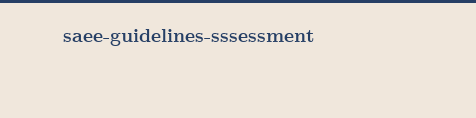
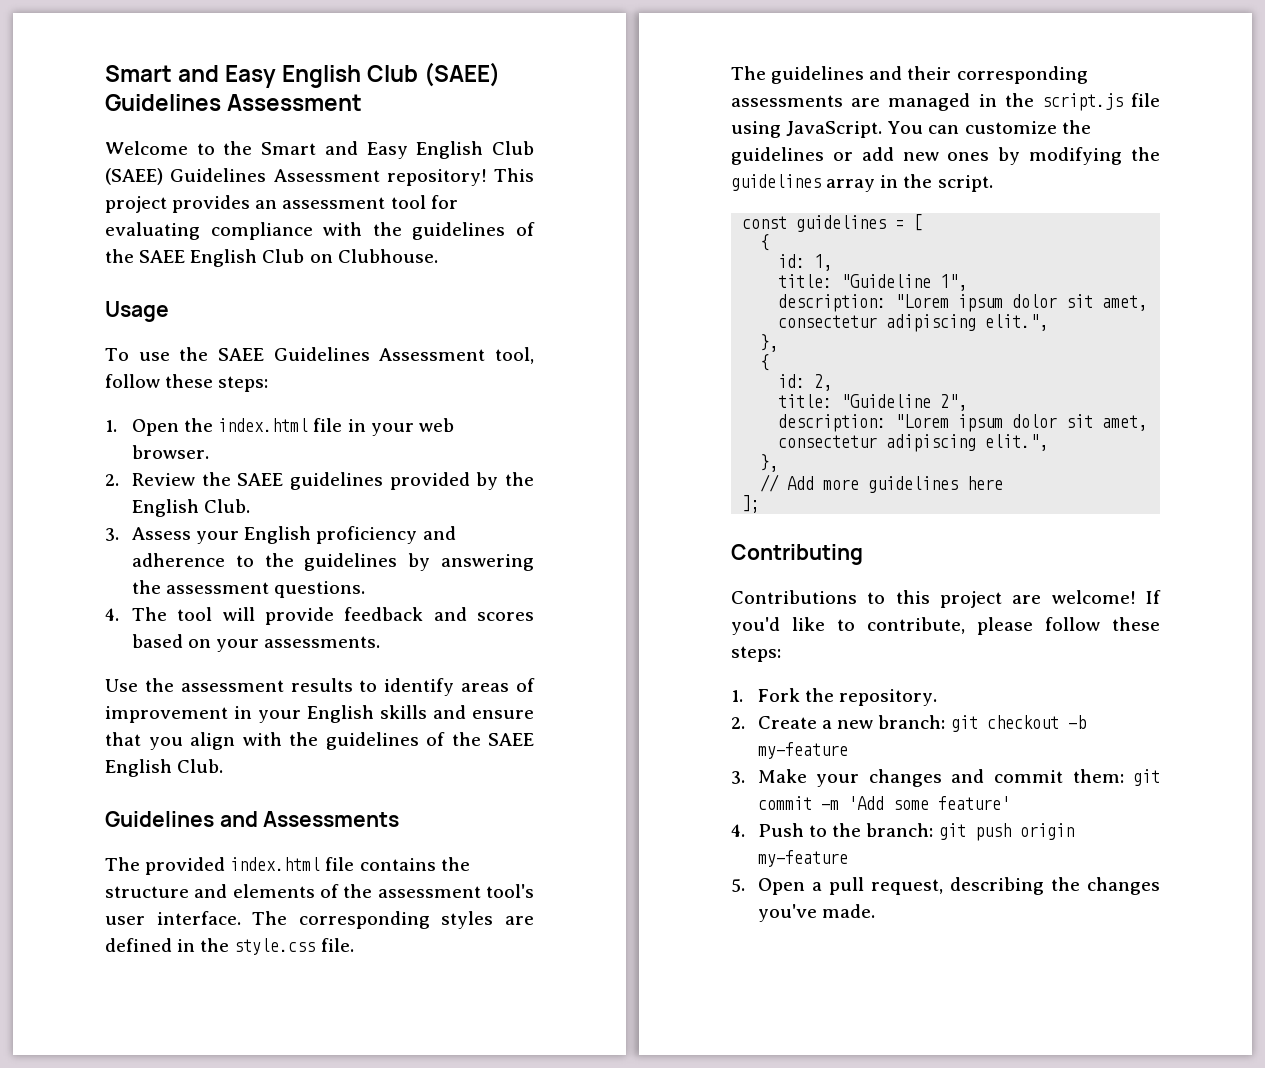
[63,29,315,46] saee-guidelines-sssessment -> [105,62,501,88] [105,94,363,111] [105,141,534,159] [105,168,534,186] [105,195,458,213] [105,222,536,240] [105,249,438,267] [105,301,169,322] [105,347,534,364] [105,374,269,392] [105,418,454,436] [131,445,209,459] [105,472,534,490] [131,499,251,517] [105,526,456,544] [131,553,534,571] [131,580,366,598] [105,607,534,625] [131,634,381,652] [105,678,536,696] [105,705,534,723] [105,732,534,750] [105,759,224,777] [105,811,400,827] [105,857,470,875] [105,884,534,898] [105,911,534,929] [105,938,354,955] [731,66,1088,84] [731,93,1160,111] [731,120,1091,138] [731,147,1160,165] [731,174,993,192] [742,214,923,232] [760,234,770,251] [778,254,833,271] [778,274,968,291] [778,294,1148,312] [778,314,1049,332] [760,334,779,352] [760,354,770,371] [778,374,833,391] [778,394,968,411] [778,414,1148,432] [778,434,1049,452] [760,454,779,472] [760,474,1004,493] [742,495,761,513] [731,544,863,565] [731,590,1161,608] [731,617,1160,635] [731,646,781,662] [731,688,938,706] [731,715,1086,732] [757,742,848,759] [731,769,1160,787] [757,796,1010,810] [731,823,1074,841] [757,850,848,867] [731,877,1160,895] [757,904,876,922] Smart and Easy English Club (SAEE) Guidelines Assessment // Welcome to the Smart and Easy English Club (SAEE) Guidelines Assessment repository! This project provides an assessment tool for evaluating compliance with the guidelines of the SAEE English Club on Clubhouse. // Usage // To use the SAEE Guidelines Assessment tool, follow these steps: // 1. Open the index.html file in your web browser. // 2. Review the SAEE guidelines provided by the English Club. // 3. Assess your English proficiency and adherence to the guidelines by answering the assessment questions. // 4. The tool will provide feedback and scores based on your assessments. // Use the assessment results to identify areas of improvement in your English skills and ensure that you align with the guidelines of the SAEE English Club. // Guidelines and Assessments // The provided index.html file contains the structure and elements of the assessment tool's user interface. The corresponding styles are defined in the style.css file. // The guidelines and their corresponding assessments are managed in the script.js file using JavaScript. You can customize the guidelines or add new ones by modifying the guidelines array in the script. // const guidelines = [ // { // id: 1, // title: "Guideline 1", // description: "Lorem ipsum dolor sit amet, consectetur adipiscing elit.", // }, // { // id: 2, // title: "Guideline 2", // description: "Lorem ipsum dolor sit amet, consectetur adipiscing elit.", // }, // // Add more guidelines here // ]; // Contributing // Contributions to this project are welcome! If you'd like to contribute, please follow these steps: // 1. Fork the repository. // 2. Create a new branch: git checkout -b my-feature // 3. Make your changes and commit them: git commit -m 'Add some feature' // 4. Push to the branch: git push origin my-feature // 5. Open a pull request, describing the changes you've made.

